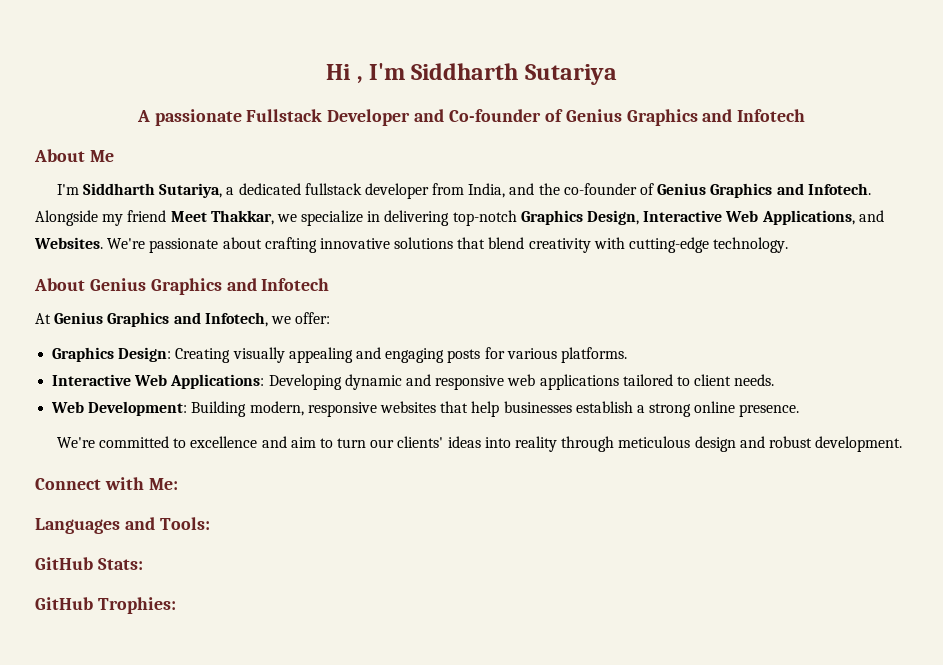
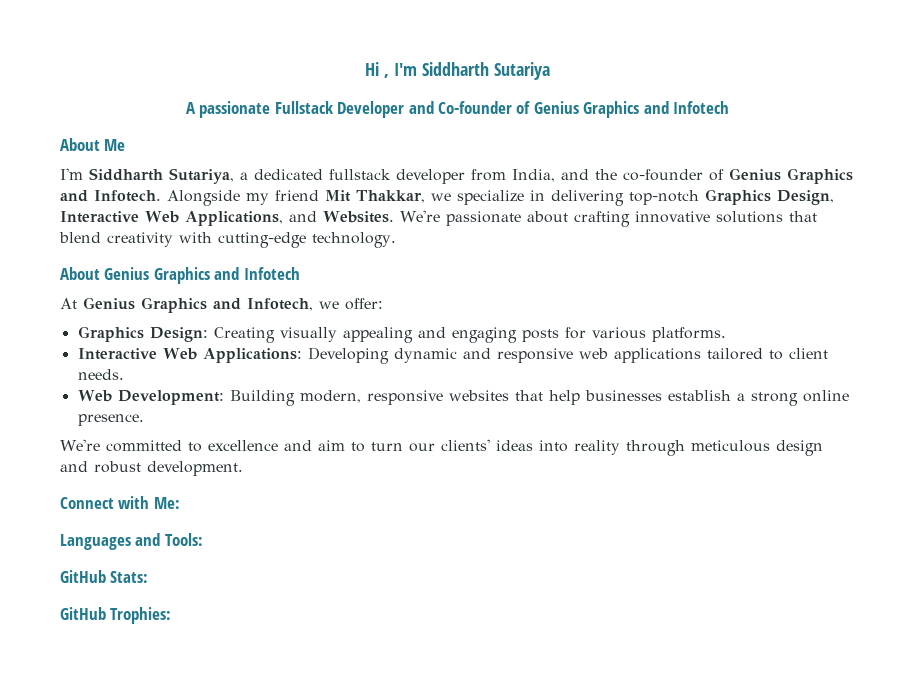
[170,211,207,222] Meet -> [325,190,351,202] Mit

